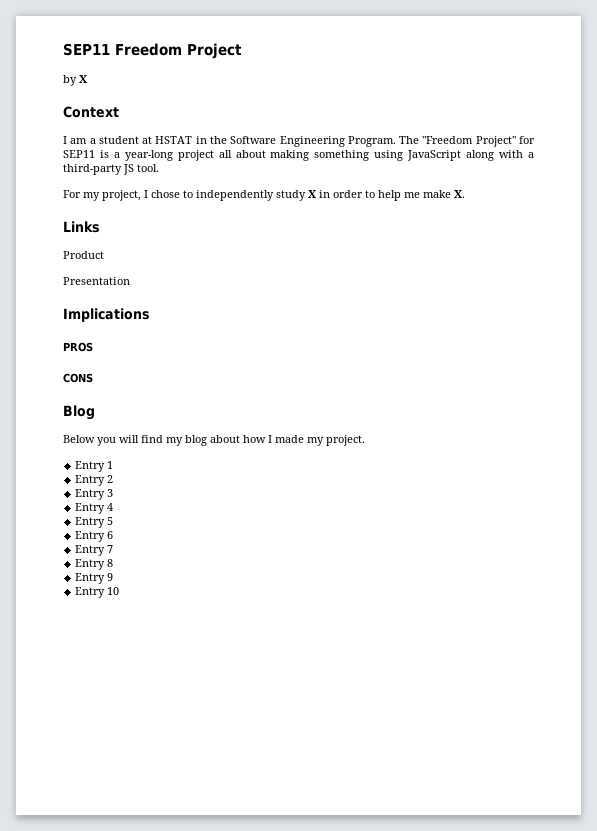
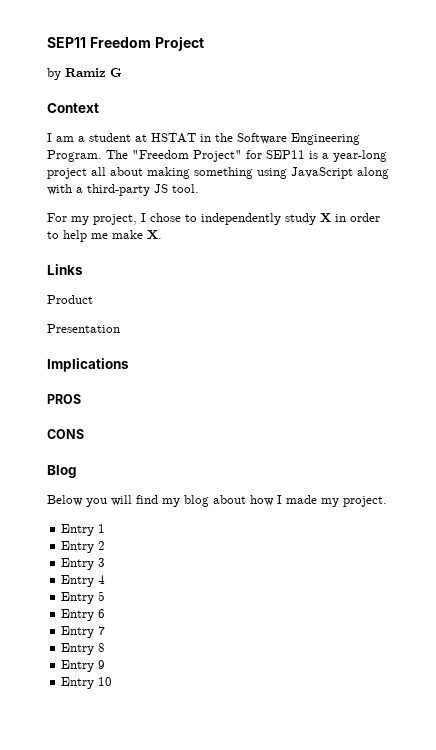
[79,75,87,83] X -> [65,68,122,77] Ramiz G

